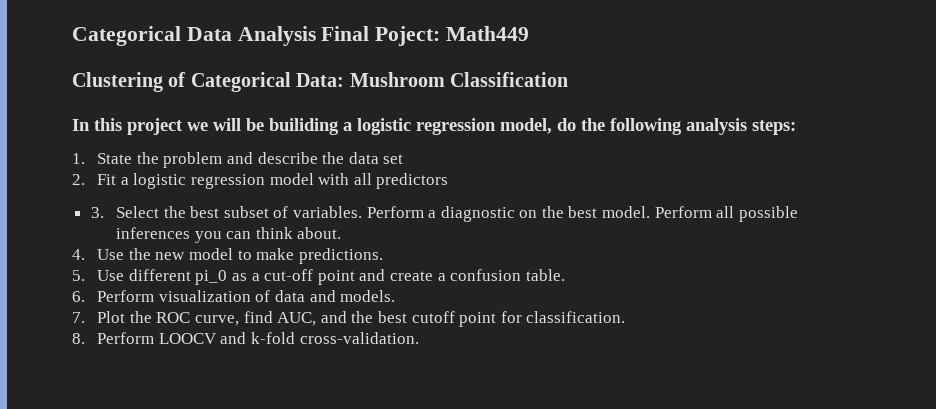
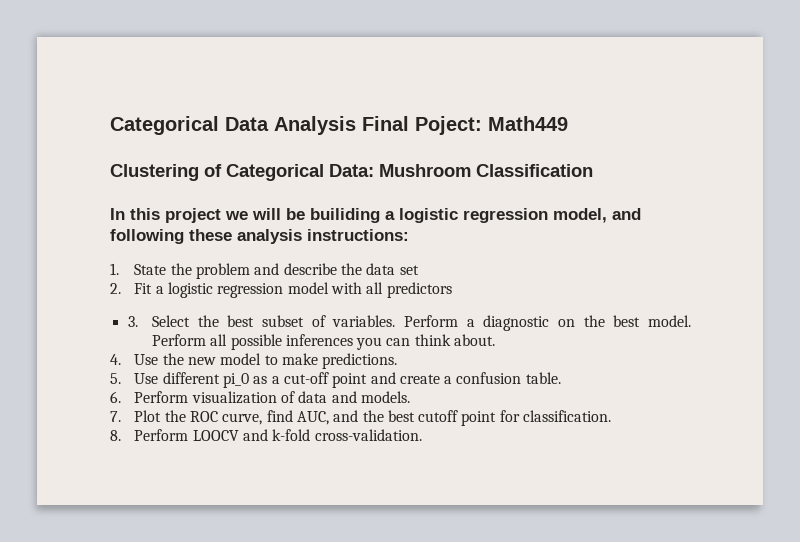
[557,118,796,135] do the following analysis steps: -> [612,208,641,220] [110,229,409,244] and following these analysis instructions:

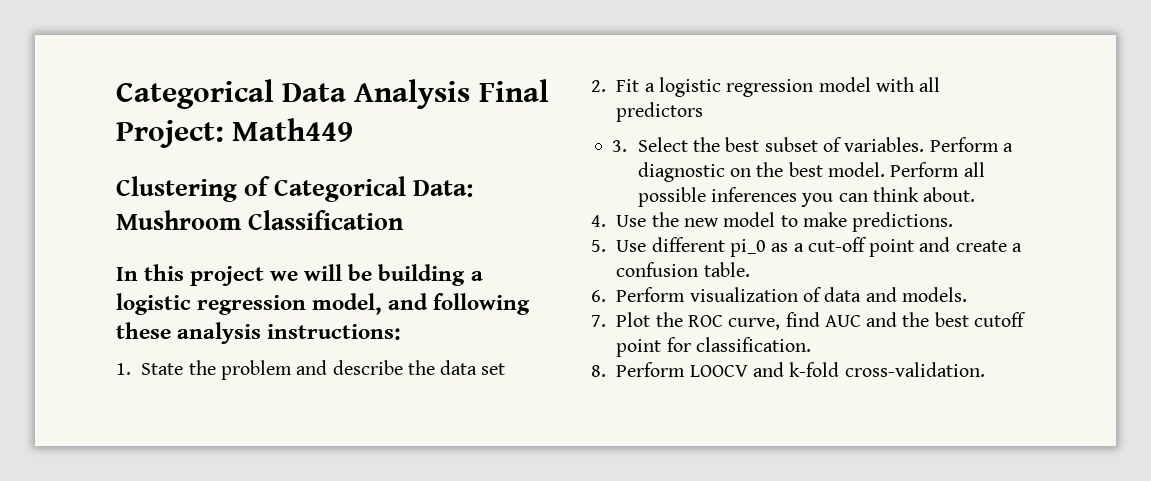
[415,116,482,135] Poject: -> [116,120,224,148] Project:
[310,208,380,223] builiding -> [378,264,466,286] building
[296,411,329,425] AUC, -> [824,315,861,327] AUC

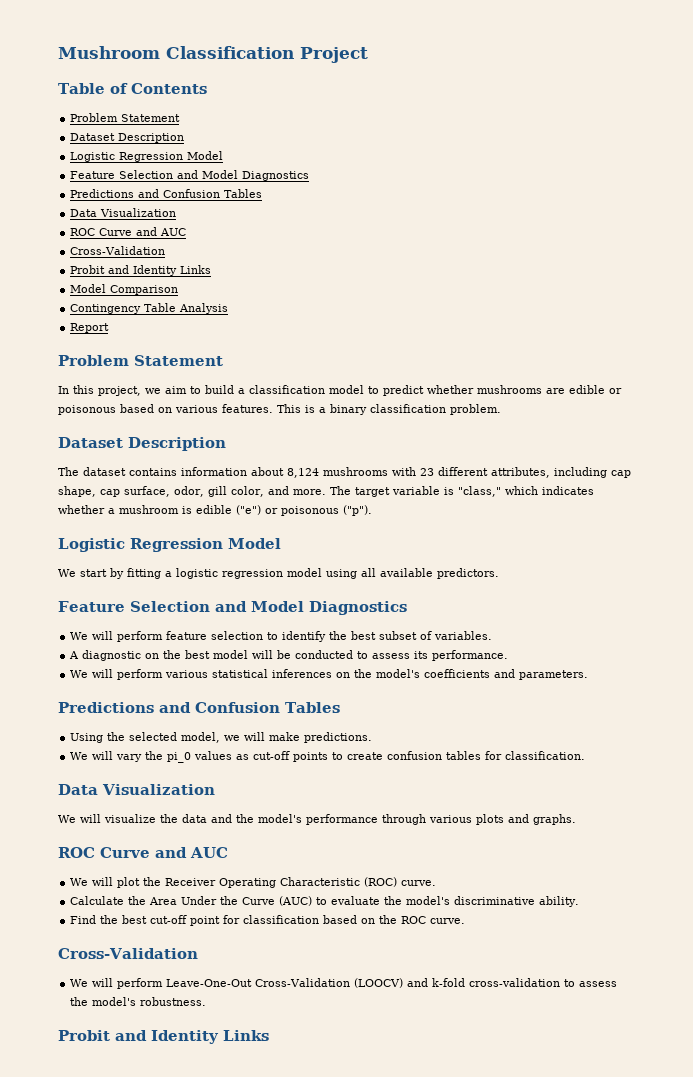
[116,79,549,109] [116,118,354,148] [116,176,474,202] [116,210,405,230] [116,264,483,286] [116,293,531,315] [116,322,402,344] [116,360,506,380] [591,77,941,97] [616,102,704,122] [612,137,688,152] Categorical Data Analysis Final Project: Math449 // Clustering of Categorical Data: Mushroom Classification // In this project we will be building a logistic regression model, and following these analysis instructions: // 1. State the problem and describe the data set // 2. Fit a logistic regression model with all predictors // 3. Select -> [58,46,368,63] [58,83,207,94] [70,113,181,122] [70,133,185,143] [70,151,224,162] [70,170,310,181] [70,189,263,198] [70,208,177,217] [70,227,187,236] [70,246,166,255] [70,265,212,276] [70,284,179,295] [70,303,229,314] [70,323,110,333] [58,355,223,366] [58,385,622,396] [58,404,501,415] [58,437,226,451] [58,467,631,478] [58,486,594,497] [58,505,372,516] [58,538,281,552] [58,568,499,579] [58,601,407,615] [70,631,327,642] Mushroom Classification Project // Table of Contents // Problem Statement // Dataset Description // Logistic Regression Model // Feature Selection and Model Diagnostics // Predictions and Confusion Tables // Data Visualization // ROC Curve and AUC // Cross-Validation // Probit and Identity Links // Model Comparison // Contingency Table Analysis // Report // Problem Statement // In this project, we aim to build a classification model to predict whether mushrooms are edible or poisonous based on various features. This is a binary classification problem. // Dataset Description // The dataset contains information about 8,124 mushrooms with 23 different attributes, including cap shape, cap surface, odor, gill color, and more. The target variable is "class," which indicates whether a mushroom is edible ("e") or poisonous ("p"). // Logistic Regression Model // We start by fitting a logistic regression model using all available predictors. // Feature Selection and Model Diagnostics // We will perform feature selection to identify
[929,137,1013,152] Perform a -> [69,651,80,659] // A
[827,162,985,177] [637,187,976,207] [591,212,954,232] [591,237,1022,257] [616,262,750,277] [591,287,967,302] [591,312,1026,330] [616,337,811,357] [591,362,985,377] model. Perform all possible inferences you can think about. // 4. Use the new model to make predictions. // 5. Use different pi_0 as a cut-off point and create a confusion table. // 6. Perform visualization of data and models. // 7. Plot the ROC curve, find AUC and the best cutoff point for classification. // 8. Perform LOOCV and k-fold cross-validation. -> [213,650,509,661] [70,669,589,680] [58,702,340,713] [70,732,373,743] [70,751,586,763] [58,784,215,795] [58,814,576,825] [58,847,228,858] [70,877,437,888] [70,896,580,907] [70,915,466,926] [58,948,198,959] [70,978,618,989] [70,997,207,1006] [58,1030,269,1044] model will be conducted to assess its performance. // We will perform various statistical inferences on the model's coefficients and parameters. // Predictions and Confusion Tables // Using the selected model, we will make predictions. // We will vary the pi_0 values as cut-off points to create confusion tables for classification. // Data Visualization // We will visualize the data and the model's performance through various plots and graphs. // ROC Curve and AUC // We will plot the Receiver Operating Characteristic (ROC) curve. // Calculate the Area Under the Curve (AUC) to evaluate the model's discriminative ability. // Find the best cut-off point for classification based on the ROC curve. // Cross-Validation // We will perform Leave-One-Out Cross-Validation (LOOCV) and k-fold cross-validation to assess the model's robustness. // Probit and Identity Links

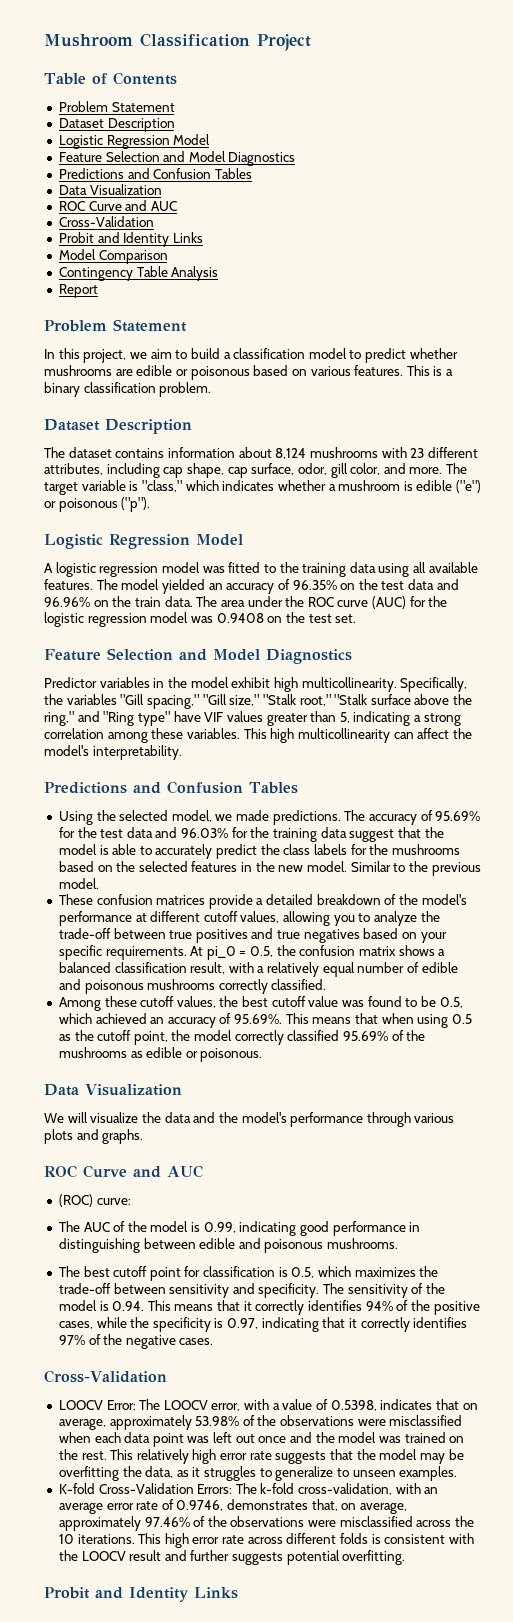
[58,568,499,579] [58,601,407,615] [70,631,493,642] [69,650,509,661] [70,669,589,680] We start by fitting a logistic regression model using all available predictors. // Feature Selection and Model Diagnostics // We will perform feature selection to identify the best subset of variables. // A diagnostic on the best model will be conducted to assess its performance. // We will perform various statistical inferences on the model's coefficients and parameters. -> [44,562,478,577] [44,579,459,594] [44,596,448,609] [44,612,357,627] [44,648,352,664] [44,677,468,692] [44,694,473,709] [44,711,461,726] [44,728,472,743] [44,745,182,760] A logistic regression model was fitted to the training data using all available features. The model yielded an accuracy of 96.35% on the test data and 96.96% on the train data. The area under the ROC curve (AUC) for the logistic regression model was 0.9408 on the test set. // Feature Selection and Model Diagnostics // Predictor variables in the model exhibit high multicollinearity. Specifically, the variables "Gill spacing," "Gill size," "Stalk root," "Stalk surface above the ring," and "Ring type" have VIF values greater than 5, indicating a strong correlation among these variables. This high multicollinearity can affect the model's interpretability.
[244,732,301,741] will make -> [236,810,270,821] made
[70,751,586,763] // We will vary the pi_0 values as cut-off points to create confusion tables for classification. -> [344,810,481,825] [58,827,444,842] [58,844,460,859] [58,861,481,876] [58,878,99,889] [58,894,467,909] [58,911,440,926] [58,928,447,943] [58,945,446,960] [58,962,458,977] [58,979,327,994] [58,996,463,1011] [58,1013,472,1028] [58,1030,426,1045] [58,1047,263,1062] The accuracy of 95.69% for the test data and 96.03% for the training data suggest that the model is able to accurately predict the class labels for the mushrooms based on the selected features in the new model. Similar to the previous model. // These confusion matrices provide a detailed breakdown of the model's performance at different cutoff values, allowing you to analyze the trade-off between true positives and true negatives based on your specific requirements. At pi_0 = 0.5, the confusion matrix shows a balanced classification result, with a relatively equal number of edible and poisonous mushrooms correctly classified. // Among these cutoff values, the best cutoff value was found to be 0.5, which achieved an accuracy of 95.69%. This means that when using 0.5 as the cutoff point, the model correctly classified 95.69% of the mushrooms as edible or poisonous.
[70,877,437,888] [70,896,580,907] [70,915,466,926] [58,948,198,959] [70,978,618,989] [70,997,207,1006] We will plot the Receiver Operating Characteristic (ROC) curve. // Calculate the Area Under the Curve (AUC) to evaluate the model's discriminative ability. // Find the best cut-off point for classification based on the ROC curve. // Cross-Validation // We will perform Leave-One-Out Cross-Validation (LOOCV) and k-fold cross-validation to assess the model's robustness. -> [58,1194,131,1207] [58,1221,421,1236] [58,1238,399,1253] [58,1266,439,1281] [58,1283,446,1298] [58,1300,480,1315] [58,1317,468,1332] [58,1334,214,1349] [44,1370,167,1383] [58,1399,478,1411] [58,1415,463,1430] [58,1432,465,1447] [58,1449,464,1464] [58,1466,458,1481] [58,1483,439,1495] [58,1499,408,1514] [58,1516,475,1531] [58,1533,474,1548] [58,1550,406,1565] (ROC) curve: // The AUC of the model is 0.99, indicating good performance in distinguishing between edible and poisonous mushrooms. // The best cutoff point for classification is 0.5, which maximizes the trade-off between sensitivity and specificity. The sensitivity of the model is 0.94. This means that it correctly identifies 94% of the positive cases, while the specificity is 0.97, indicating that it correctly identifies 97% of the negative cases. // Cross-Validation // LOOCV Error: The LOOCV error, with a value of 0.5398, indicates that on average, approximately 53.98% of the observations were misclassified when each data point was left out once and the model was trained on the rest. This relatively high error rate suggests that the model may be overfitting the data, as it struggles to generalize to unseen examples. // K-fold Cross-Validation Errors: The k-fold cross-validation, with an average error rate of 0.9746, demonstrates that, on average, approximately 97.46% of the observations were misclassified across the 10 iterations. This high error rate across different folds is consistent with the LOOCV result and further suggests potential overfitting.

